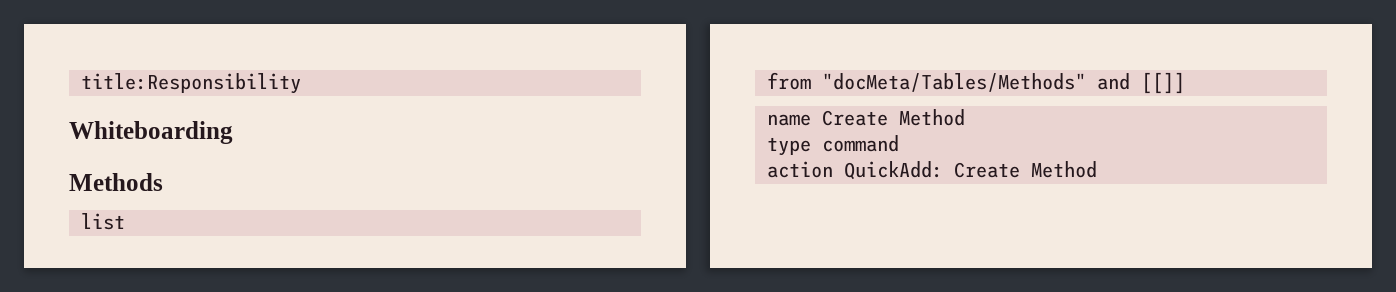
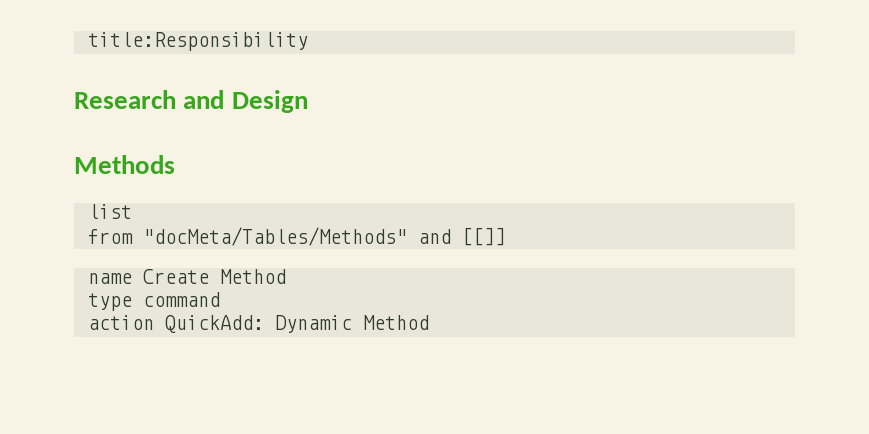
[69,121,233,144] Whiteboarding -> [74,90,308,113] Research and Design
[954,162,1021,178] Create -> [274,315,352,333] Dynamic

